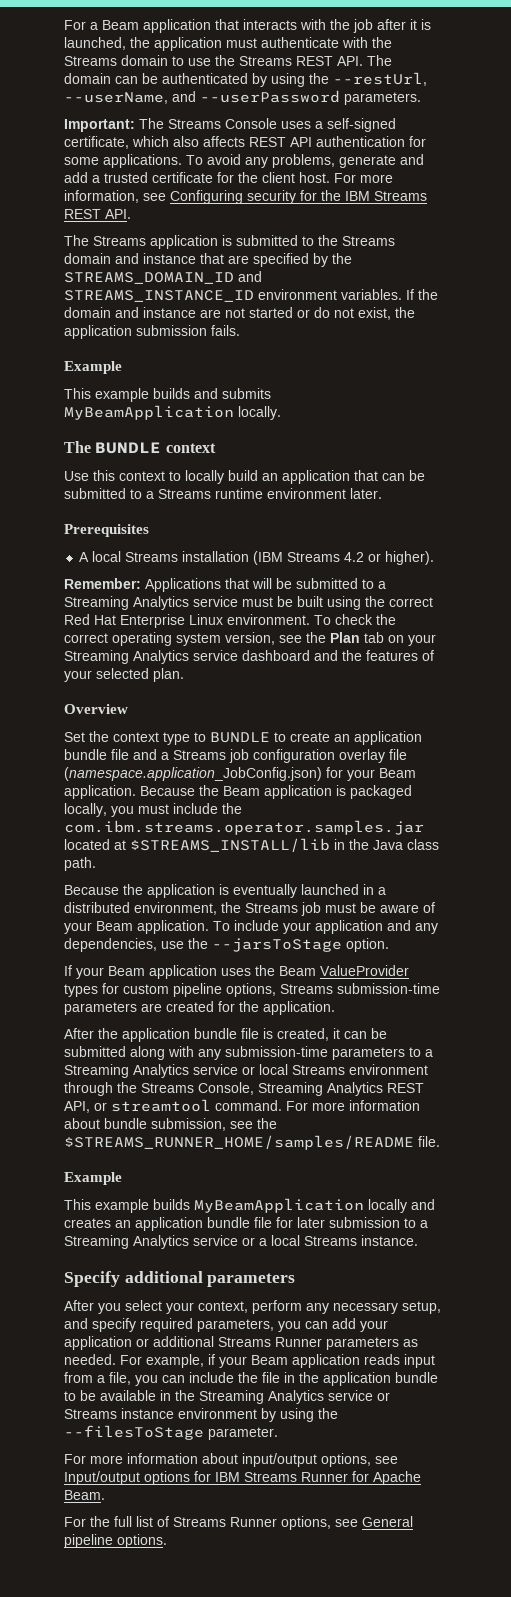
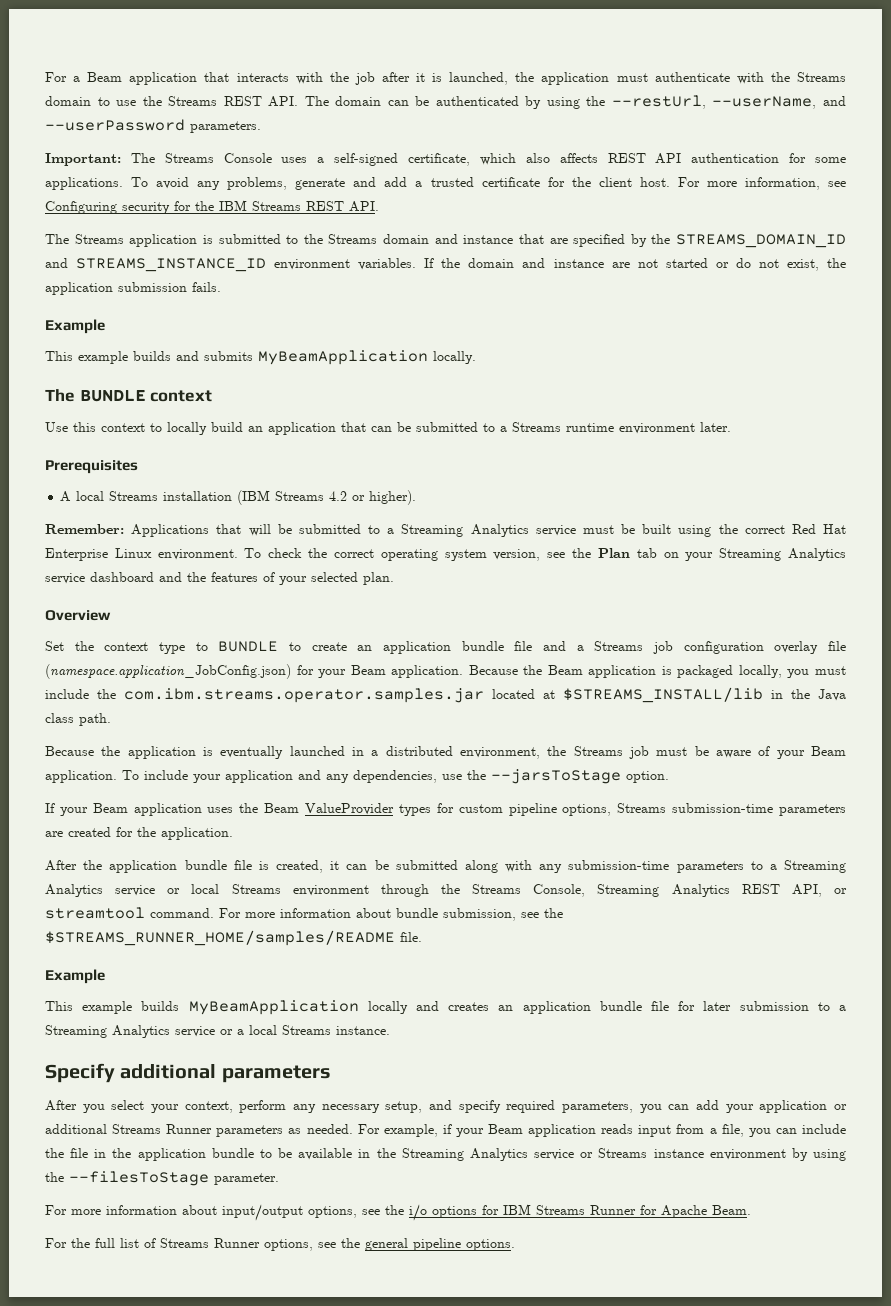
[64,1471,140,1485] Input/output -> [385,1204,427,1221] the i/o
[362,1516,413,1527] General -> [341,1238,408,1251] the general

